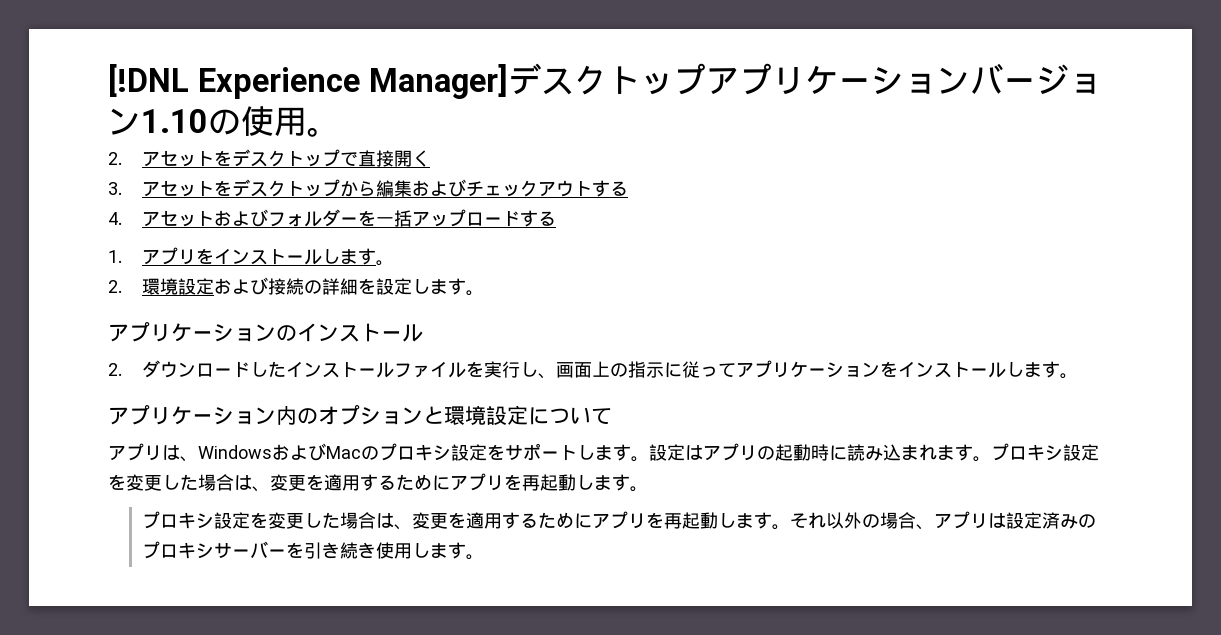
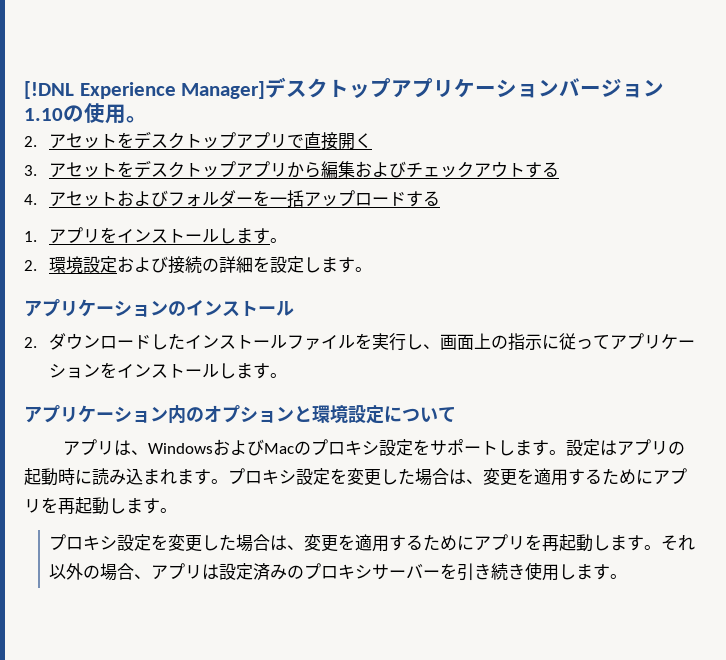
(340, 158) none -> [236,132,288,149] アプリ
(340, 188) none -> [236,161,288,178] アプリ

